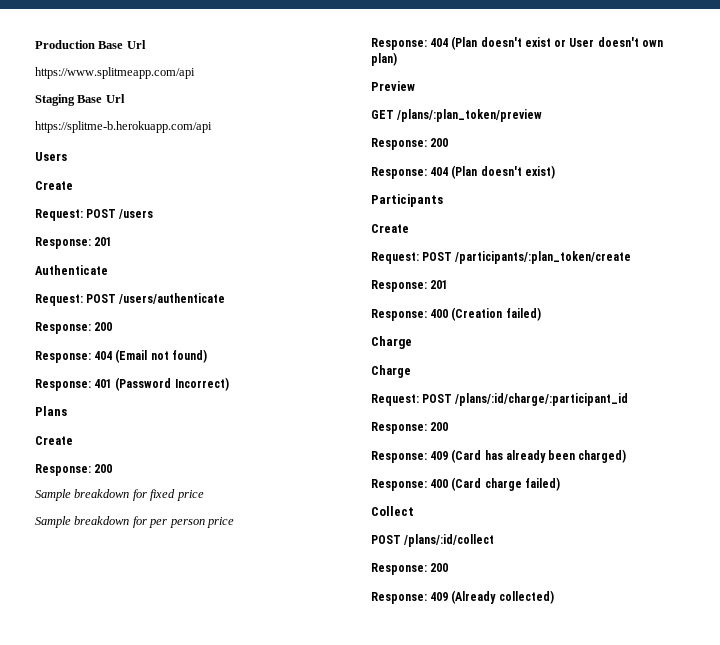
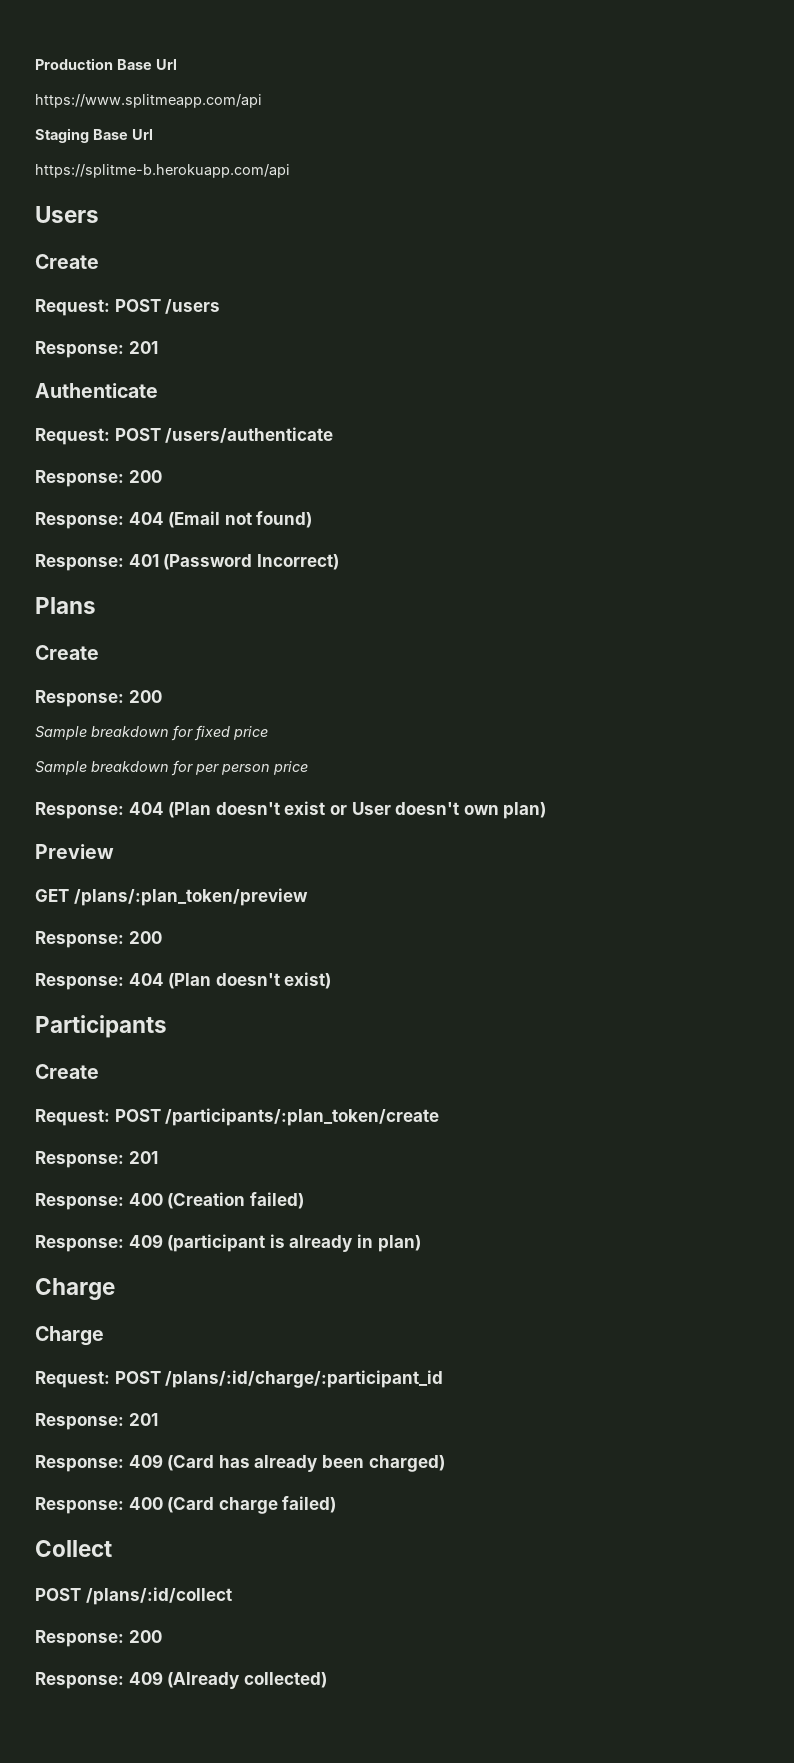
(541, 314) none -> [35,1234,421,1252] // Response: 409 (participant is already in plan)
[430,422,449,431] 200 -> [128,1413,158,1426] 201

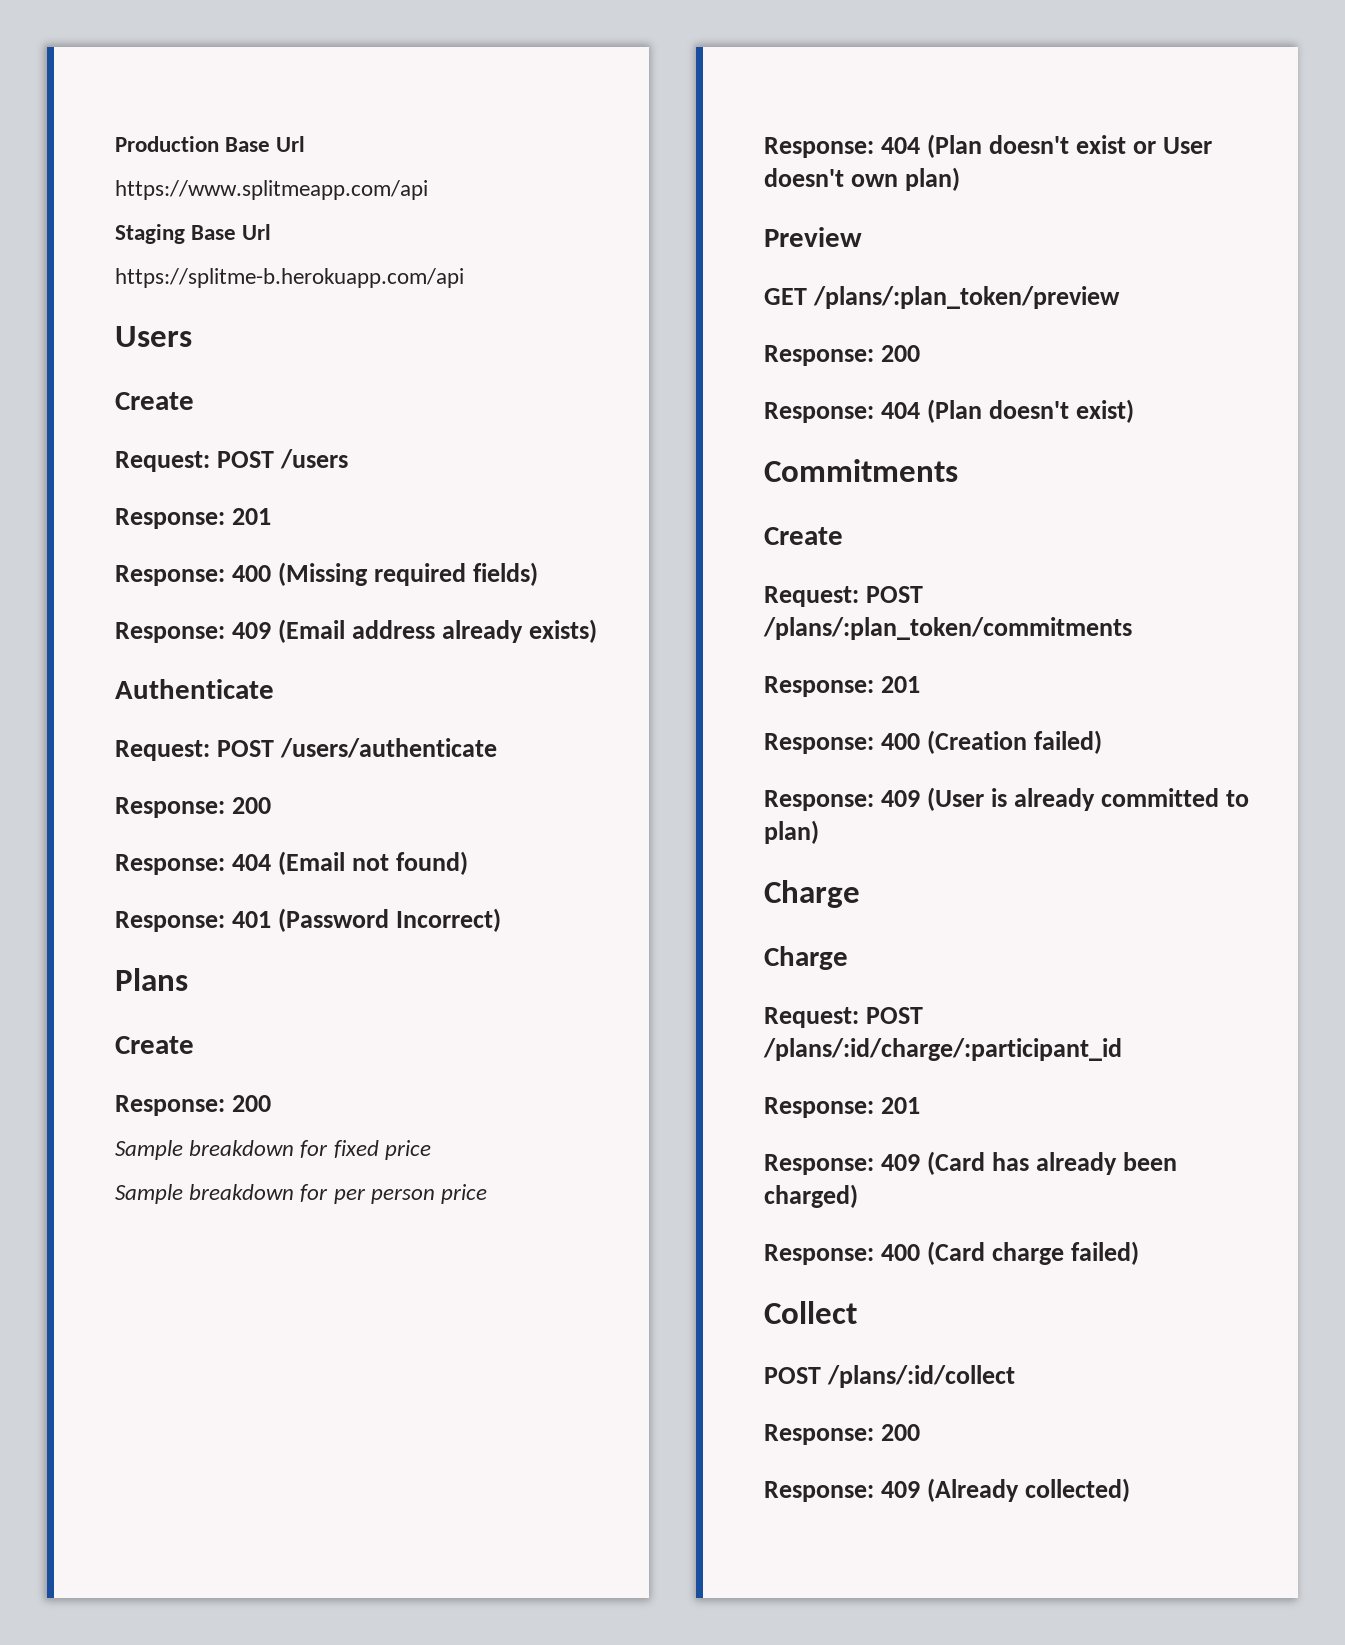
(158, 347) none -> [115,562,539,586] [115,619,598,643] // Response: 400 (Missing required fields) // Response: 409 (Email address already exists)
[35,1015,167,1038] [35,1064,99,1079] [35,1108,440,1126] Participants // Create // Request: POST /participants/:plan_token/create -> [764,459,958,482] [764,527,843,545] [764,586,924,607] [763,617,1132,640] Commitments // Create // Request: POST /plans/:plan_token/commitments
[167,1234,266,1252] (participant -> [927,787,985,811] (User
[356,1234,373,1248] in -> [1101,788,1250,807] committed to

